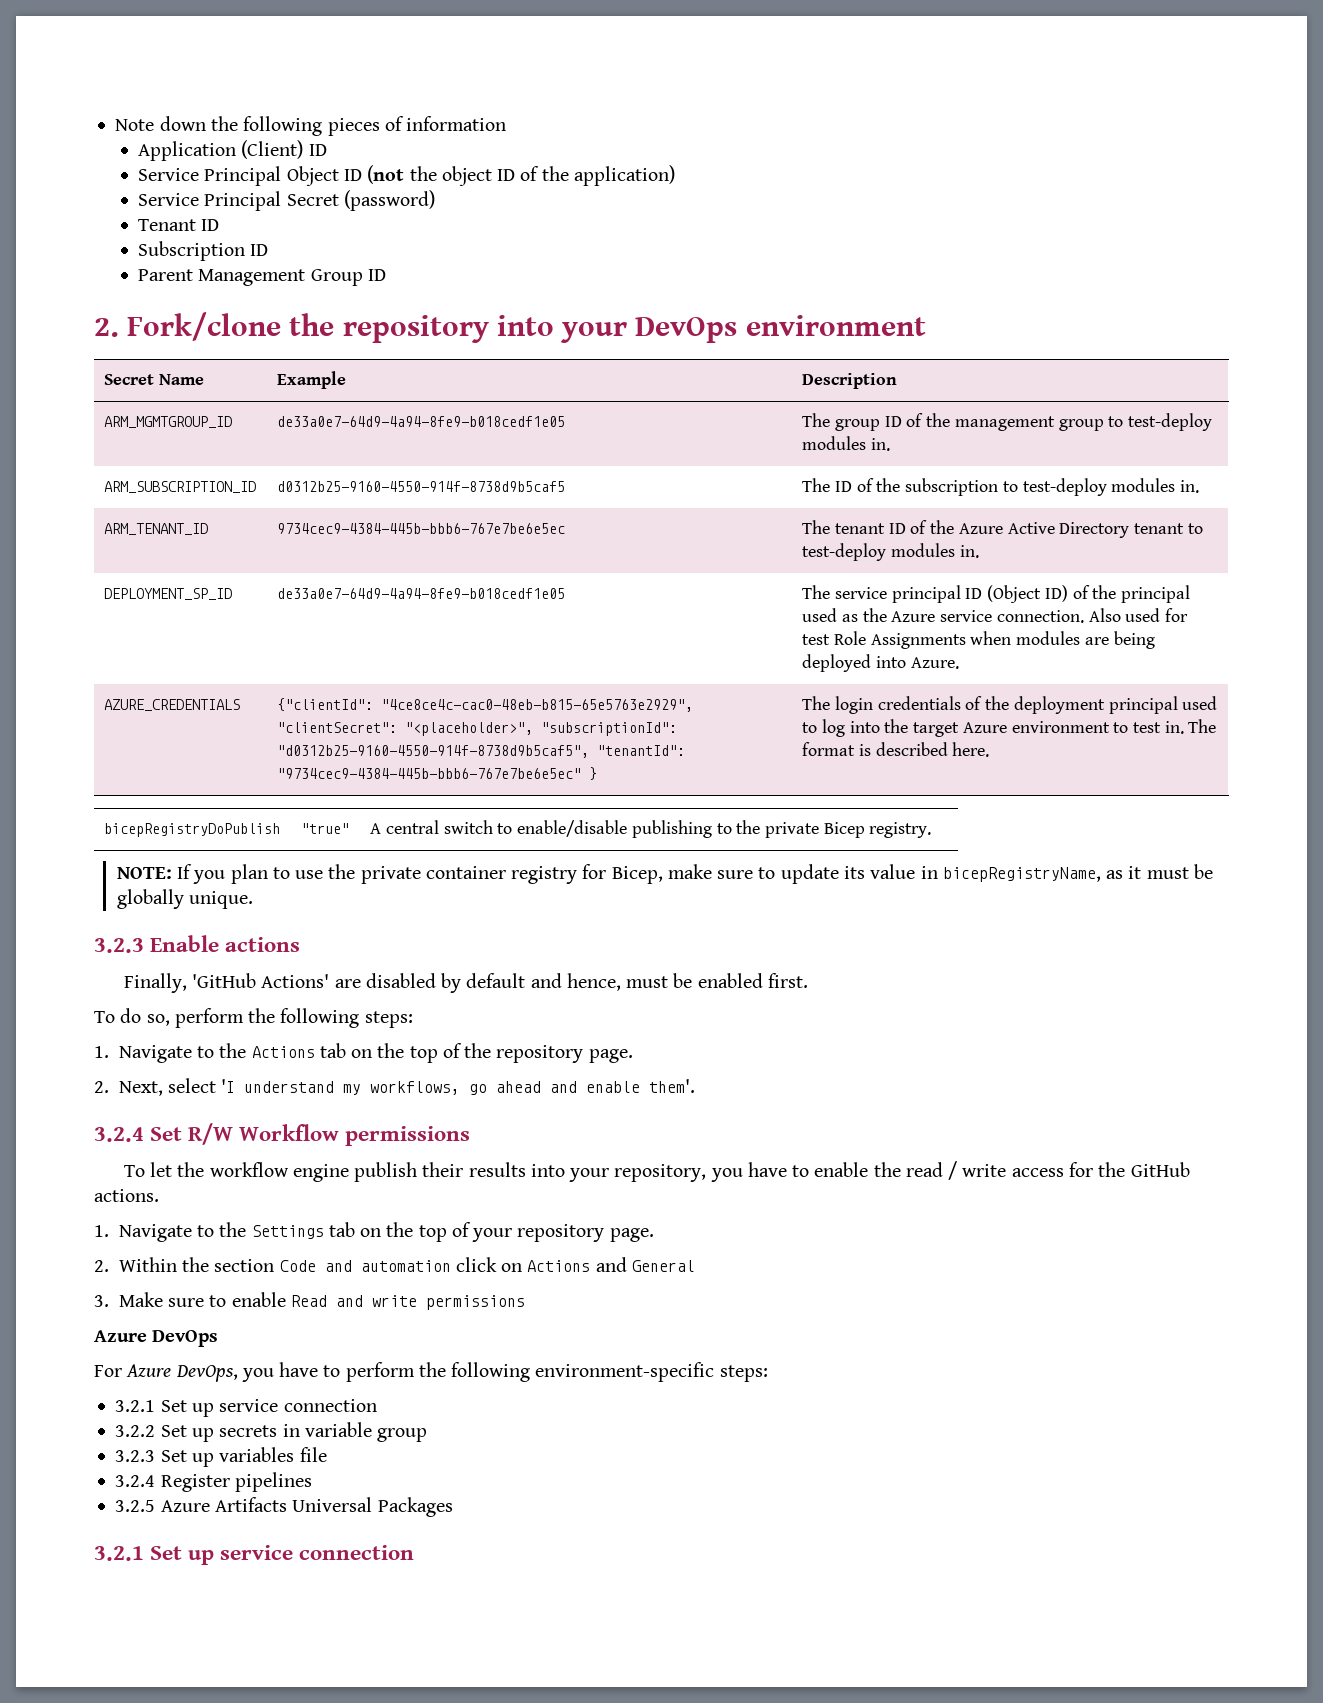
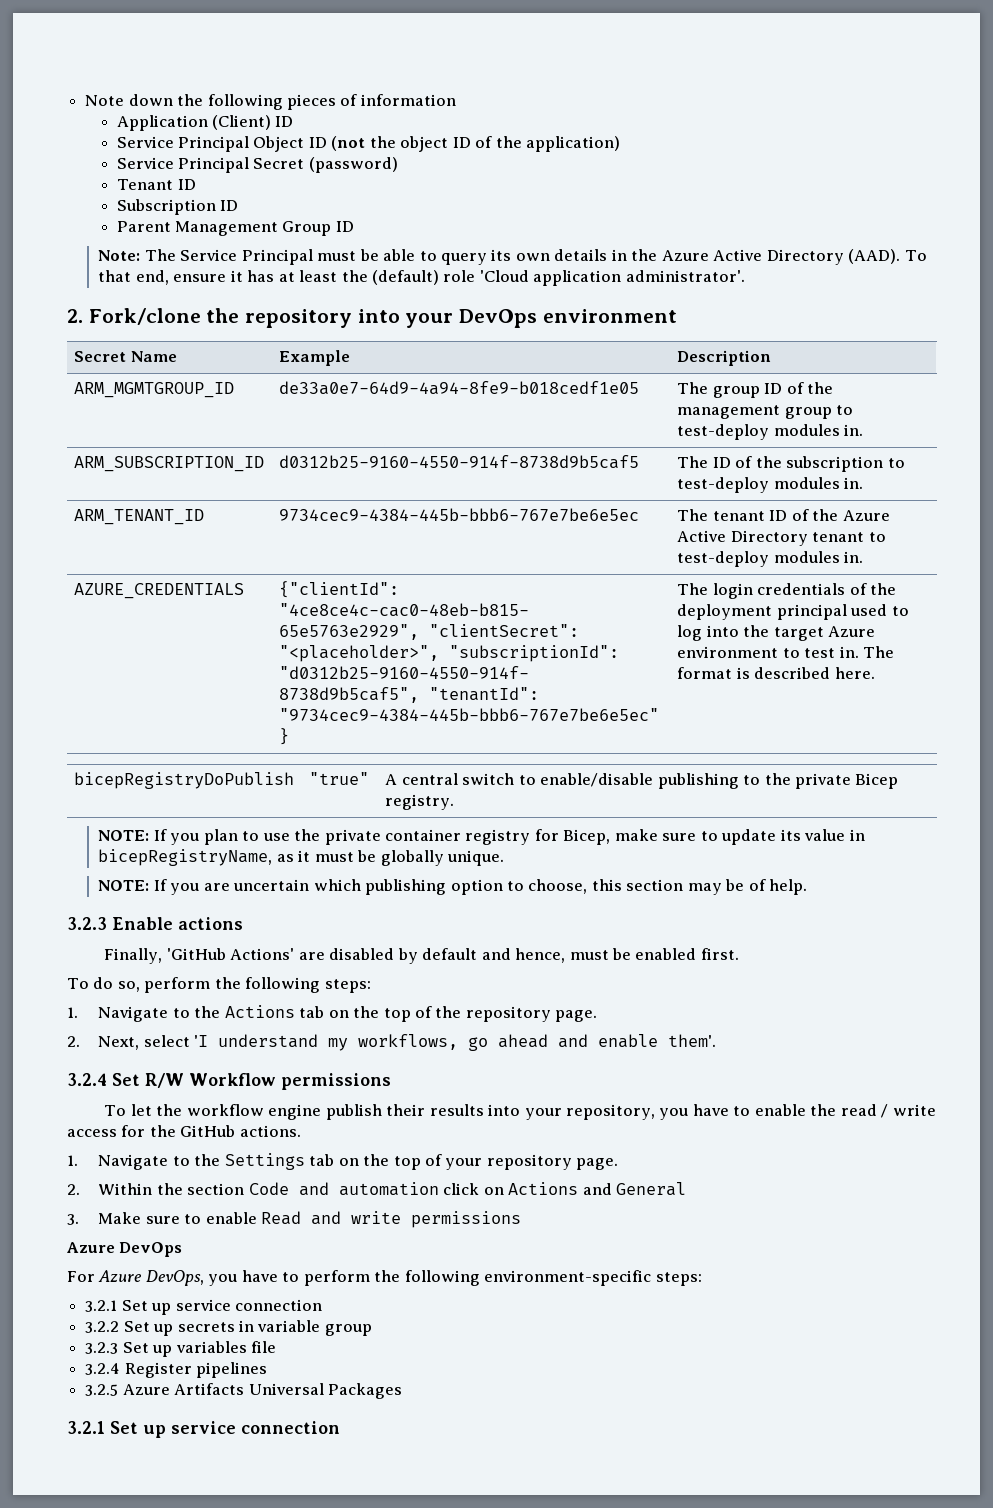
(387, 275) none -> [98,249,927,265] [98,270,745,286] // Note: The Service Principal must be able to query its own details in the Azure Active Directory (AAD). To that end, ensure it has at least the (default) role 'Cloud application administrator'.
[104,588,233,600] [277,588,566,599] [802,585,1191,603] [802,608,1189,623] [802,631,1155,649] [802,654,959,672] // DEPLOYMENT_SP_ID | de33a0e7-64d9-4a94-8fe9-b018cedf1e05 | The service principal ID (Object ID) of the principal used as the Azure service connection. Also used for test Role Assignments when modules are being deployed into Azure. -> (864, 557) none
(254, 900) none -> [98,879,808,895] // NOTE: If you are uncertain which publishing option to choose, this section may be of help.

